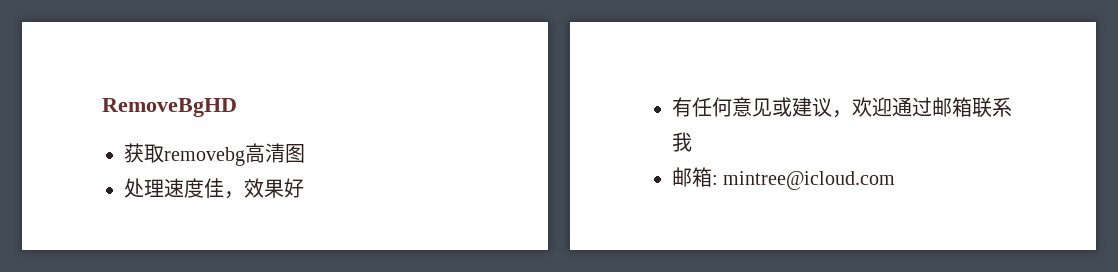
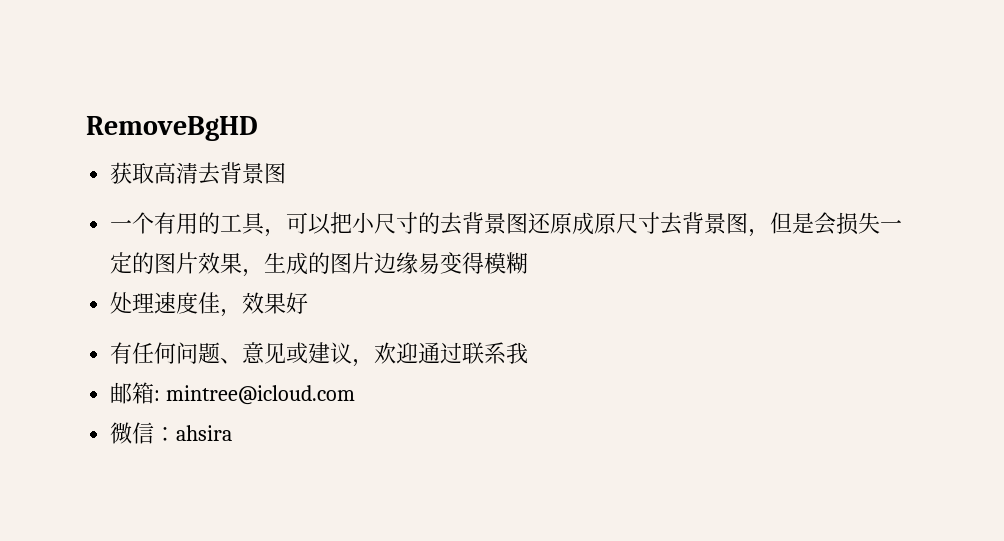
[164,143,305,166] removebg高清图 -> [154,162,287,185] [110,212,903,237] [110,252,529,277] 高清去背景图 // 一个有用的工具，可以把小尺寸的去背景图还原成原尺寸去背景图，但是会损失一定的图片效果，生成的图片边缘易变得模糊
(732, 107) none -> [176,342,243,364] 问题、
[932,97,972,117] 邮箱 -> (463, 353) none
(896, 180) none -> [110,422,233,444] // 微信：ahsira

